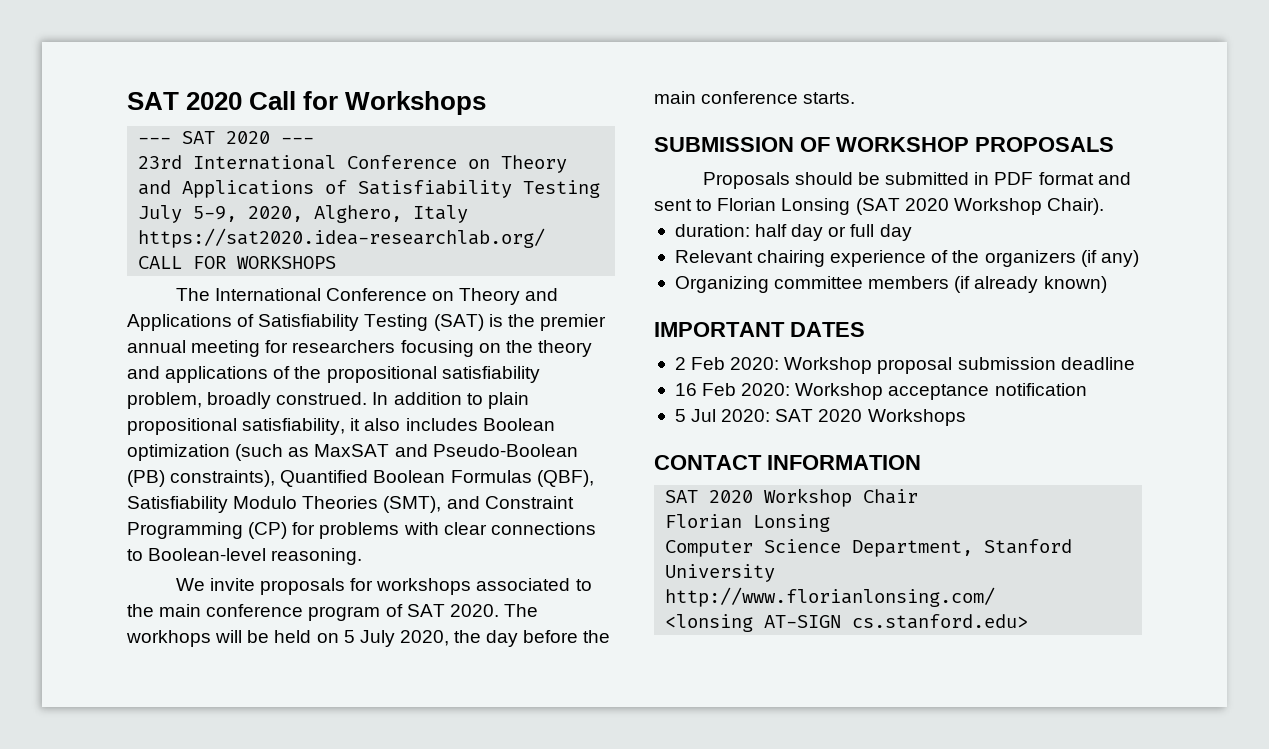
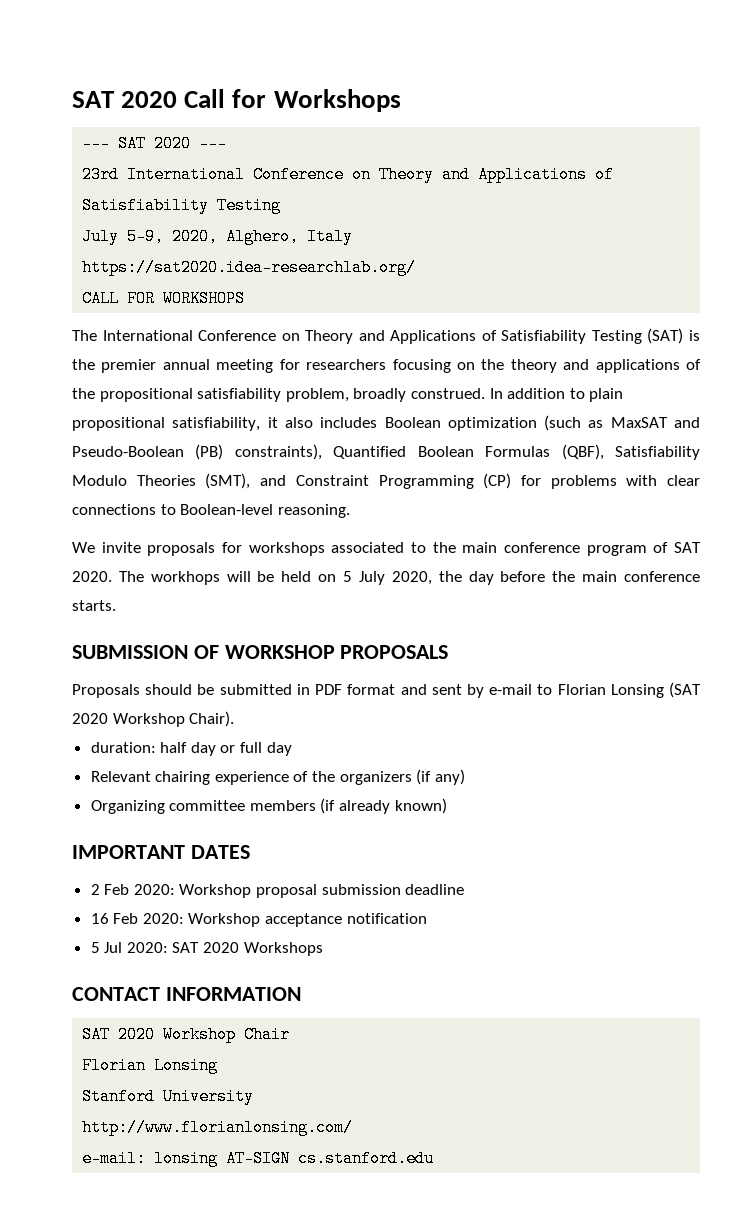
(692, 205) none -> [466,684,533,698] by e-mail
[665,539,974,557] Computer Science Department, -> (219, 1065) none
[665,614,1029,632] <lonsing AT-SIGN cs.stanford.edu> -> [82,1150,435,1167] e-mail: lonsing AT-SIGN cs.stanford.edu

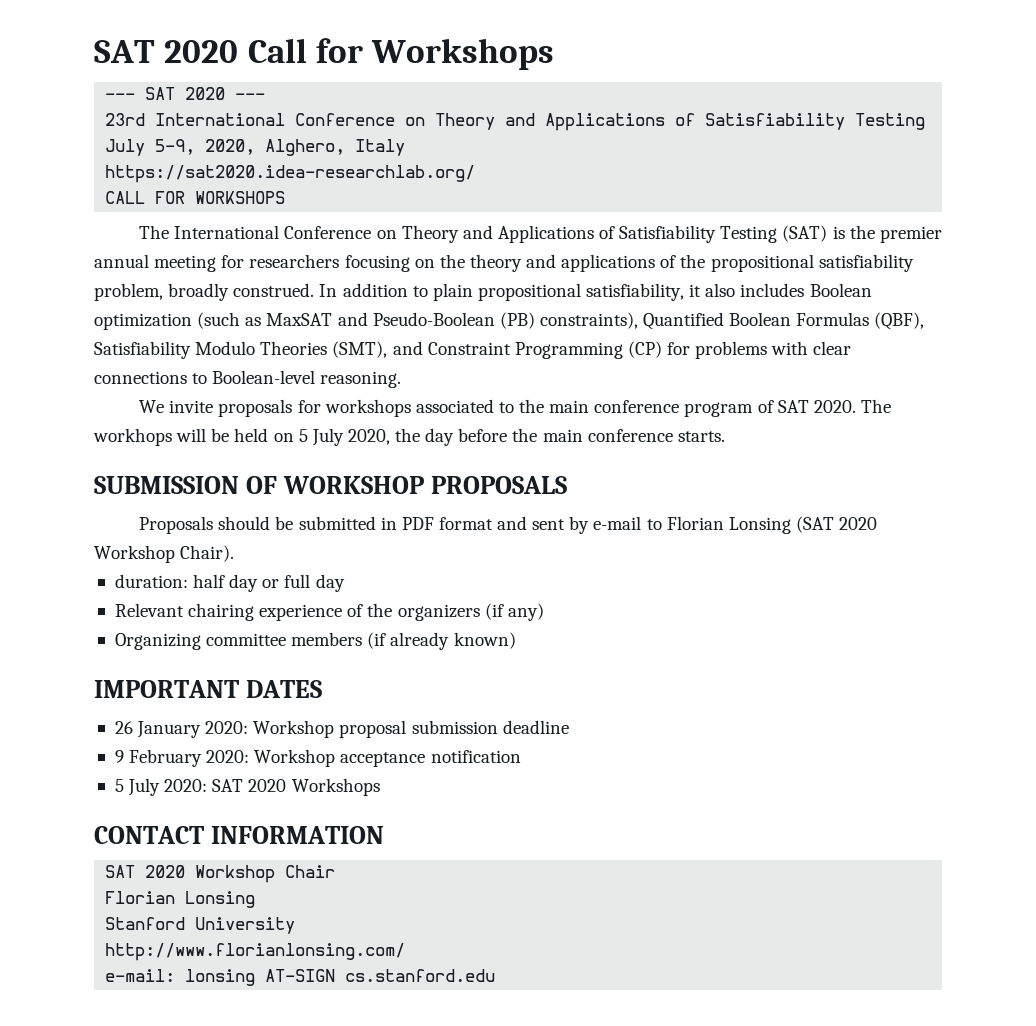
[90,884,130,895] 2 Feb -> [114,721,202,738] 26 January
[90,913,139,924] 16 Feb -> [114,749,203,767] 9 February
[104,942,123,953] Jul -> [128,778,161,796] July

